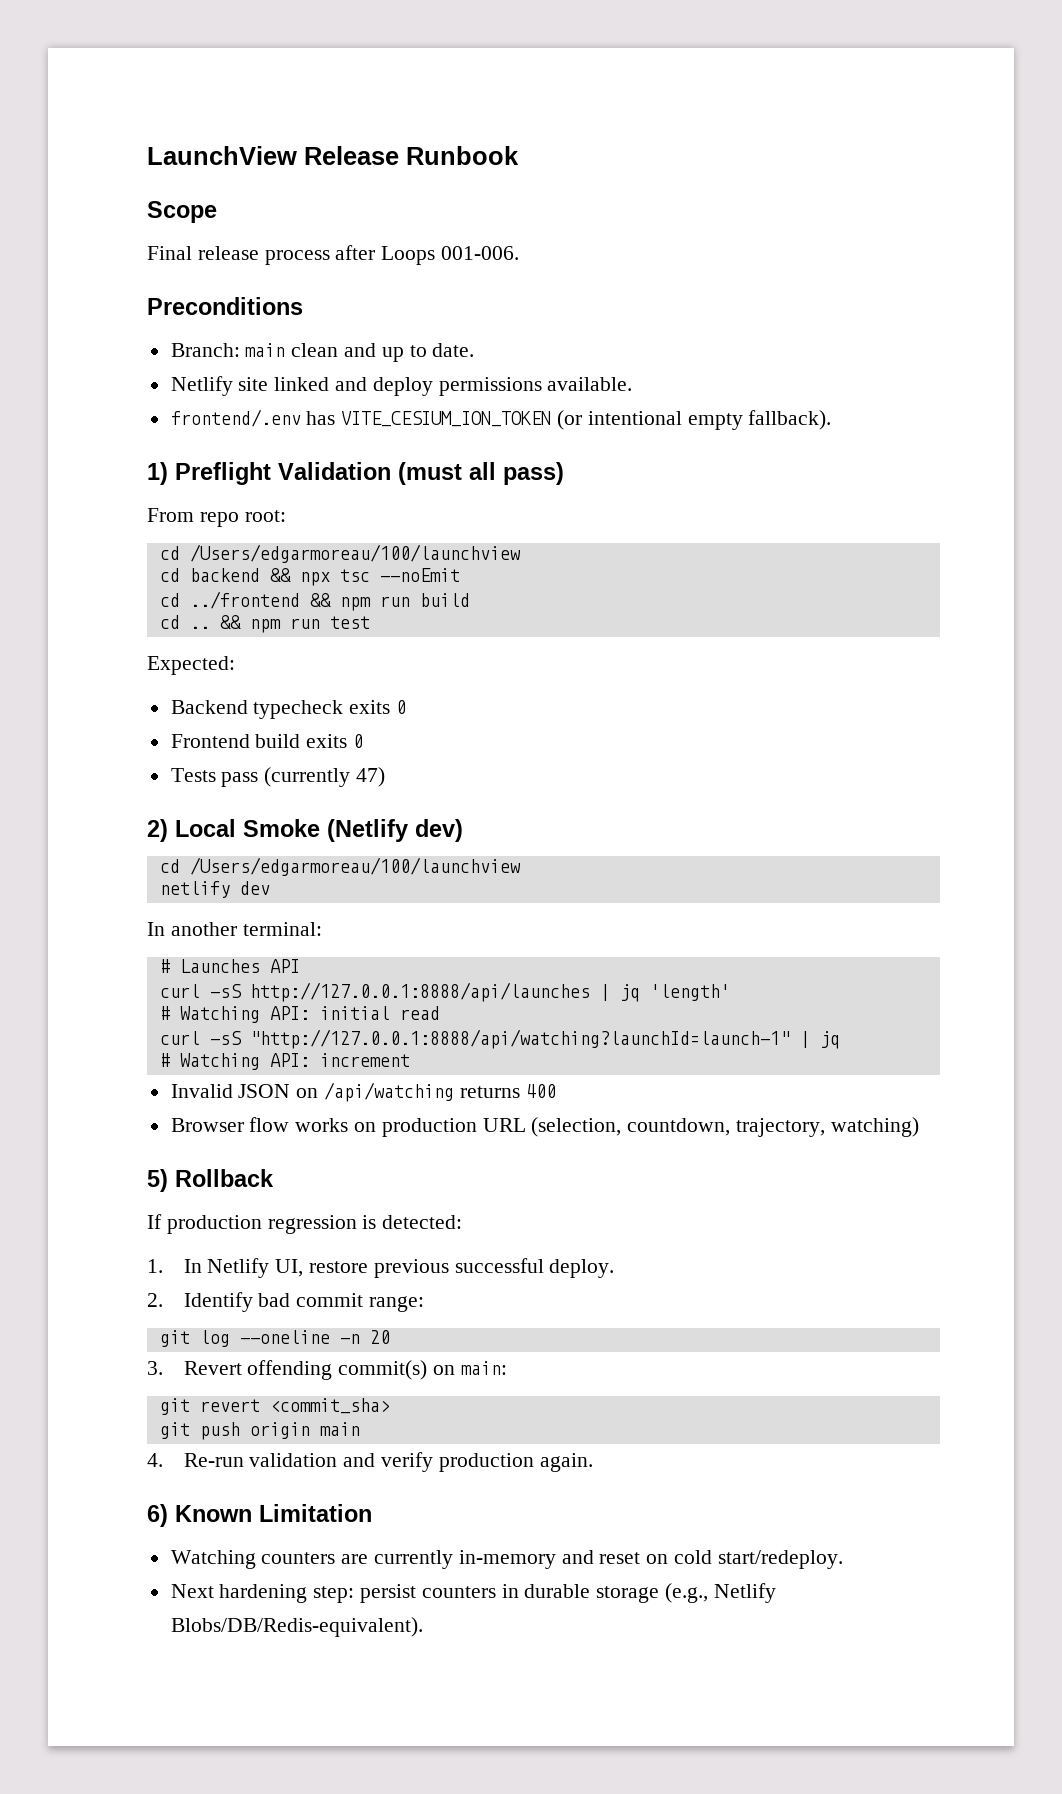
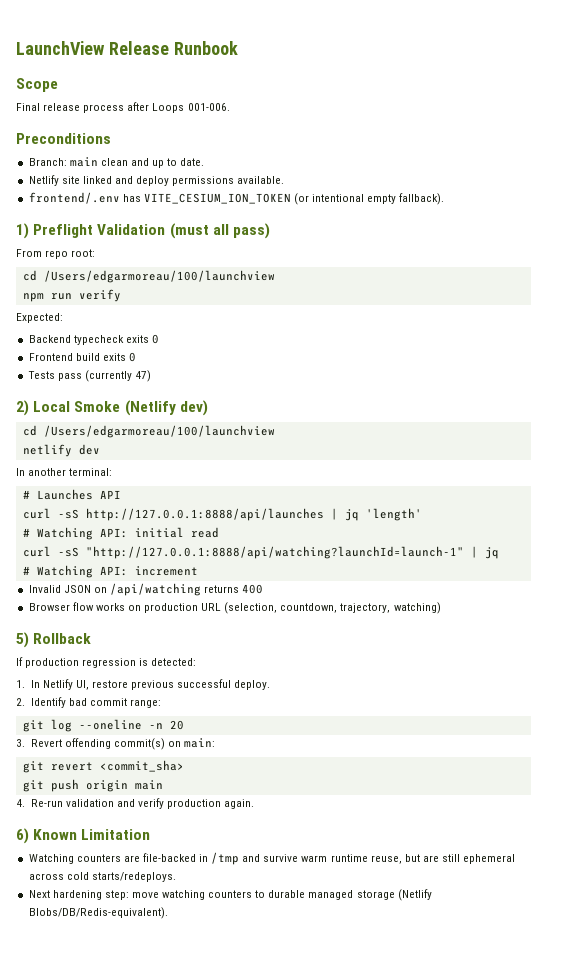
[159,568,460,586] [159,591,470,611] [159,615,370,633] cd backend && npx tsc --noEmit // cd ../frontend && npm run build // cd .. && npm run test -> [22,289,121,302] npm run verify
[374,1550,843,1569] [170,1583,776,1603] currently in-memory and reset on cold start/redeploy. // Next hardening step: persist counters in durable storage (e.g., Netlify -> [142,852,516,865] [28,872,176,882] [28,889,432,901] file-backed in /tmp and survive warm runtime reuse, but are still ephemeral across cold starts/redeploys. // Next hardening step: move watching counters to durable managed storage (Netlify

